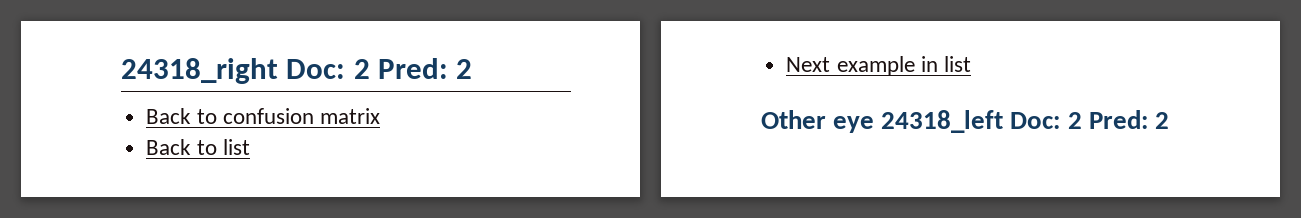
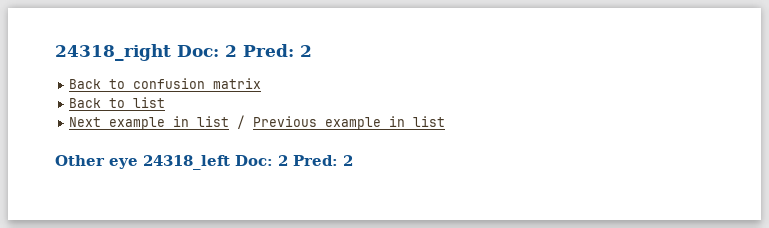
(971, 64) none -> [236,115,445,130] / Previous example in list

